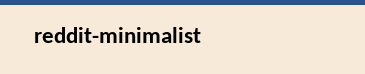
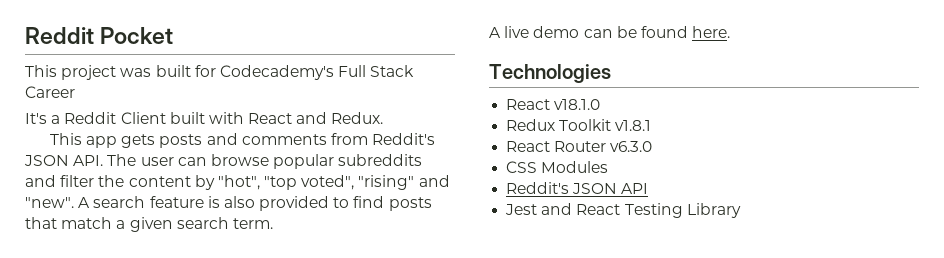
[34,27,201,43] reddit-minimalist -> [25,27,174,44] [25,65,415,80] [25,86,75,98] [25,112,384,124] [49,133,436,148] [24,154,423,169] [25,175,450,190] [25,196,432,211] [25,217,273,232] [489,26,731,38] [489,64,611,83] [506,99,601,110] [506,119,652,131] [506,141,653,152] [506,161,609,173] [506,182,649,194] [505,203,741,218] Reddit Pocket // This project was built for Codecademy's Full Stack Career // It's a Reddit Client built with React and Redux. // This app gets posts and comments from Reddit's JSON API. The user can browse popular subreddits and filter the content by "hot", "top voted", "rising" and "new". A search feature is also provided to find posts that match a given search term. // A live demo can be found here. // Technologies // React v18.1.0 // Redux Toolkit v1.8.1 // React Router v6.3.0 // CSS Modules // Reddit's JSON API // Jest and React Testing Library

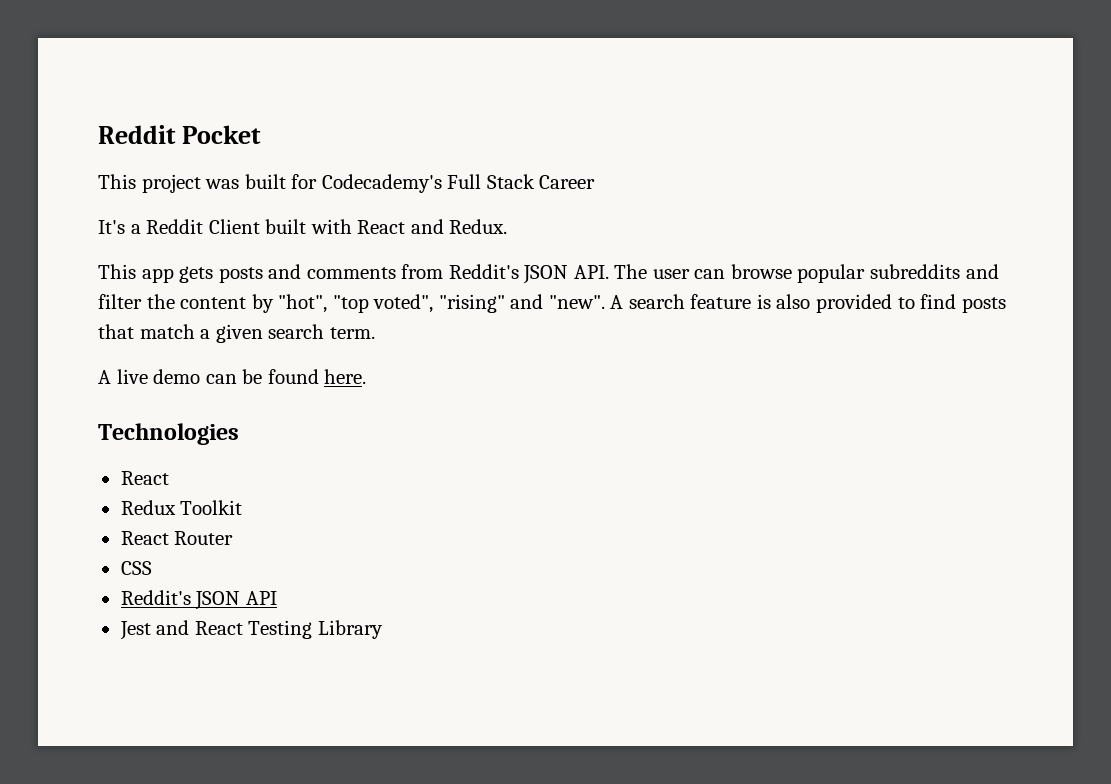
[554,99,601,110] v18.1.0 -> (169, 478) none
[615,120,652,131] v1.8.1 -> (243, 507) none
[610,141,653,152] v6.3.0 -> (234, 538) none
[541,161,609,173] Modules -> (152, 568) none

